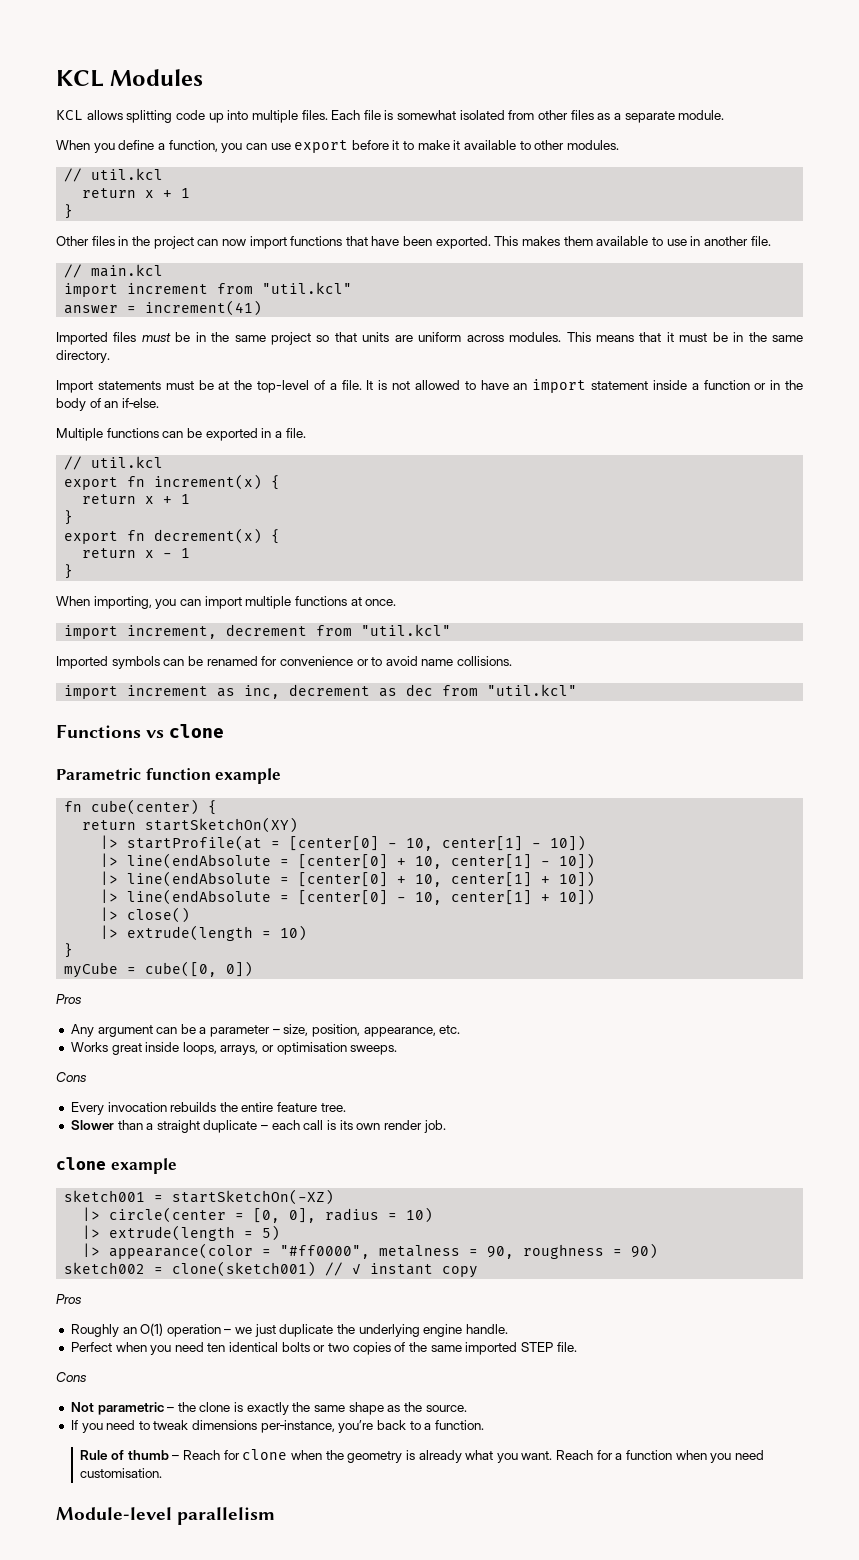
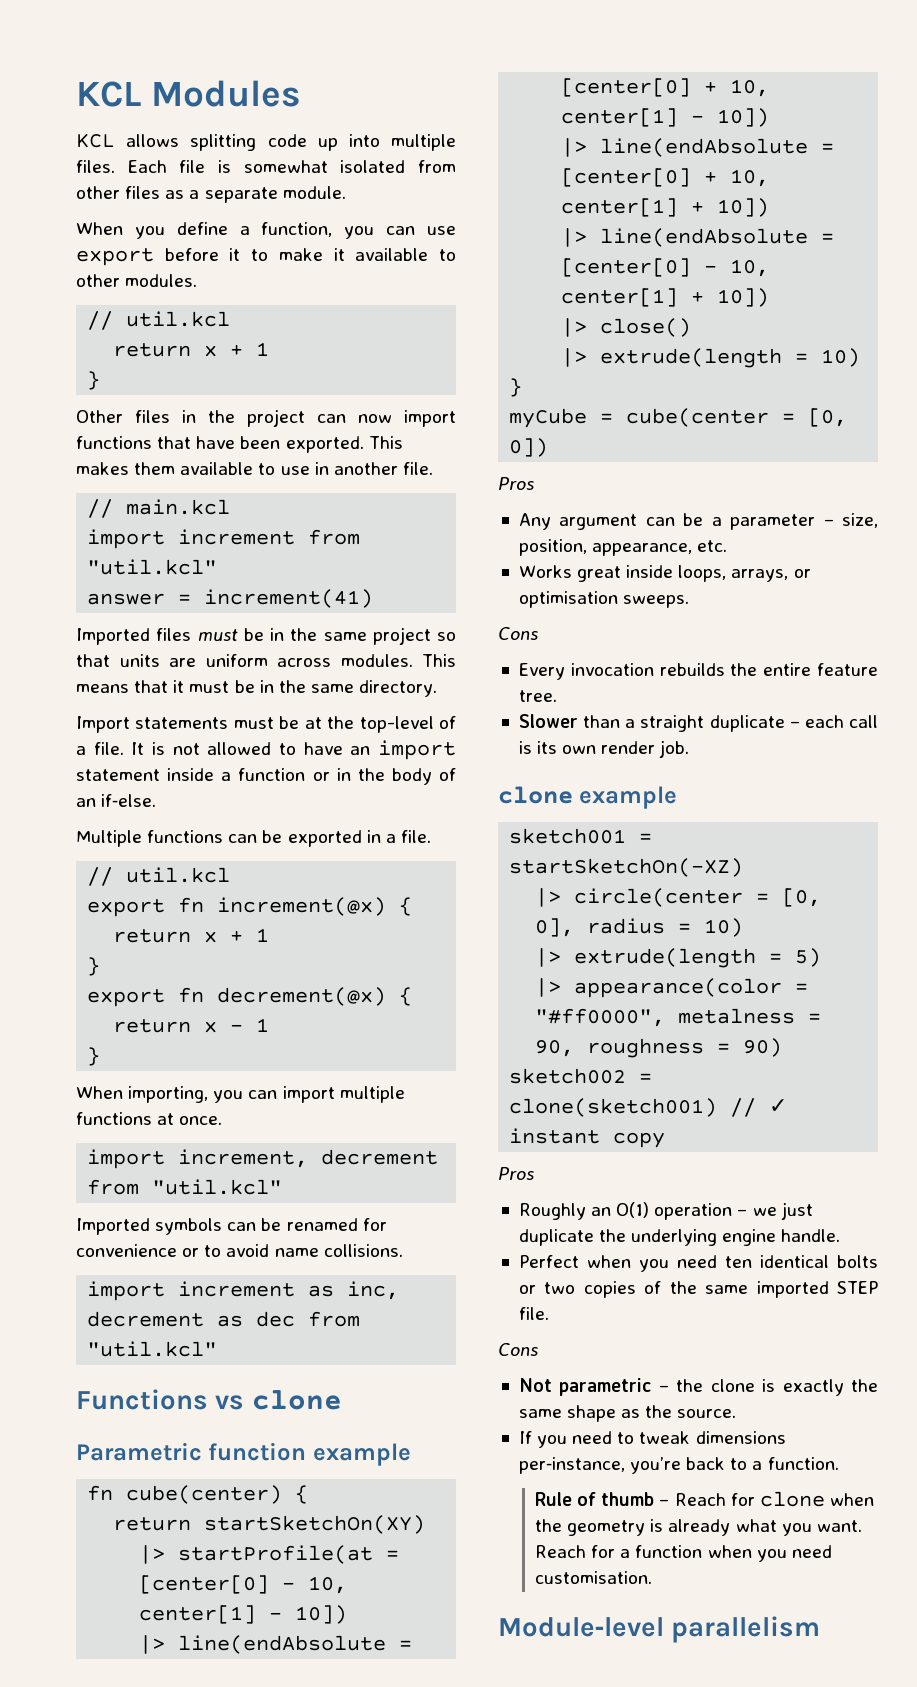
[154,474,263,490] increment(x) -> [217,897,387,916] increment(@x)
[154,528,263,544] decrement(x) -> [217,987,387,1006] decrement(@x)
[145,961,218,977] cube([0, -> [626,408,848,427] cube(center = [0,

